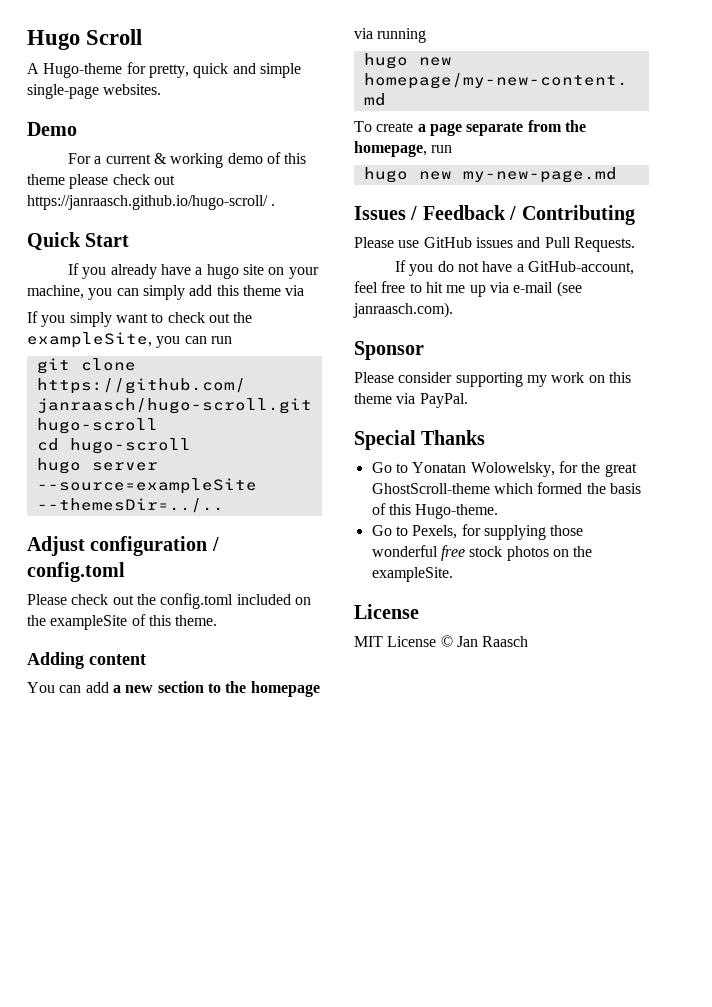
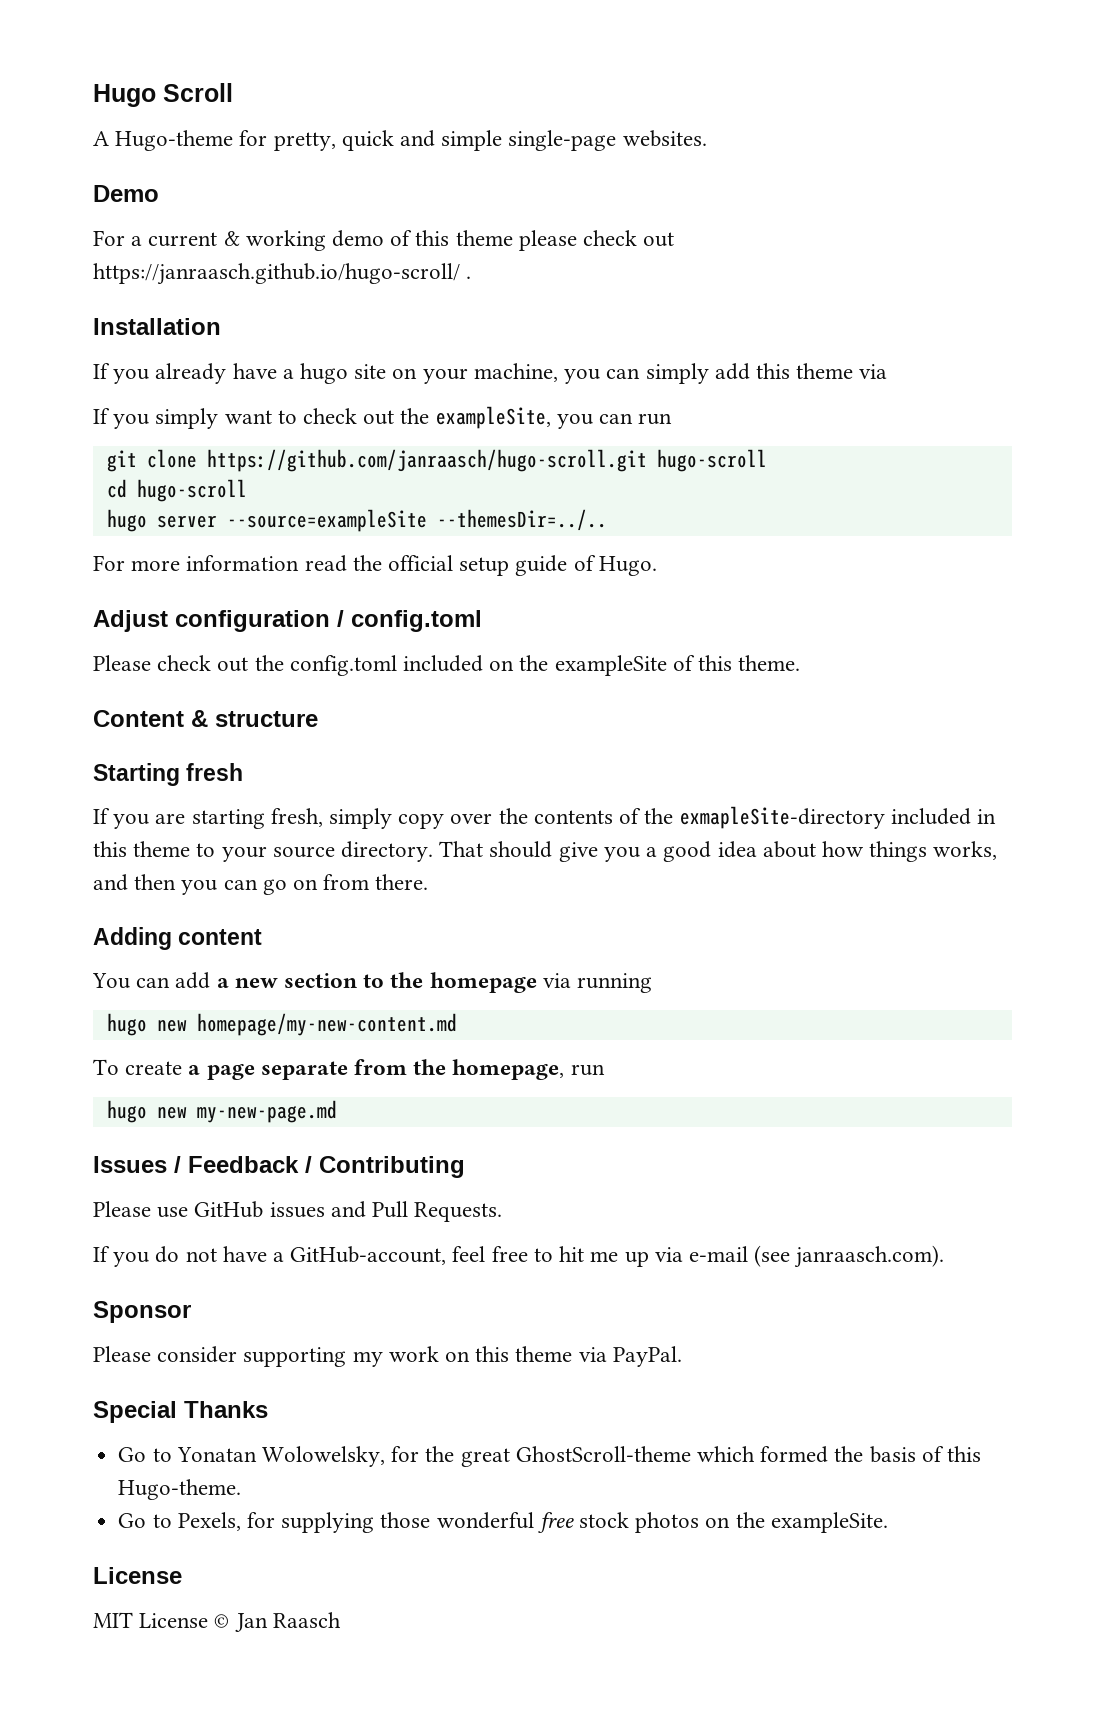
[27,232,130,251] Quick Start -> [93,318,221,335] Installation
(224, 505) none -> [93,555,657,576] // For more information read the official setup guide of Hugo.
(218, 620) none -> [93,710,318,727] [93,763,244,786] [93,806,996,829] [93,841,998,862] [93,874,429,895] // Content & structure // Starting fresh // If you are starting fresh, simply copy over the contents of the exmapleSite-directory included in this theme to your source directory. That should give you a good idea about how things works, and then you can go on from there.

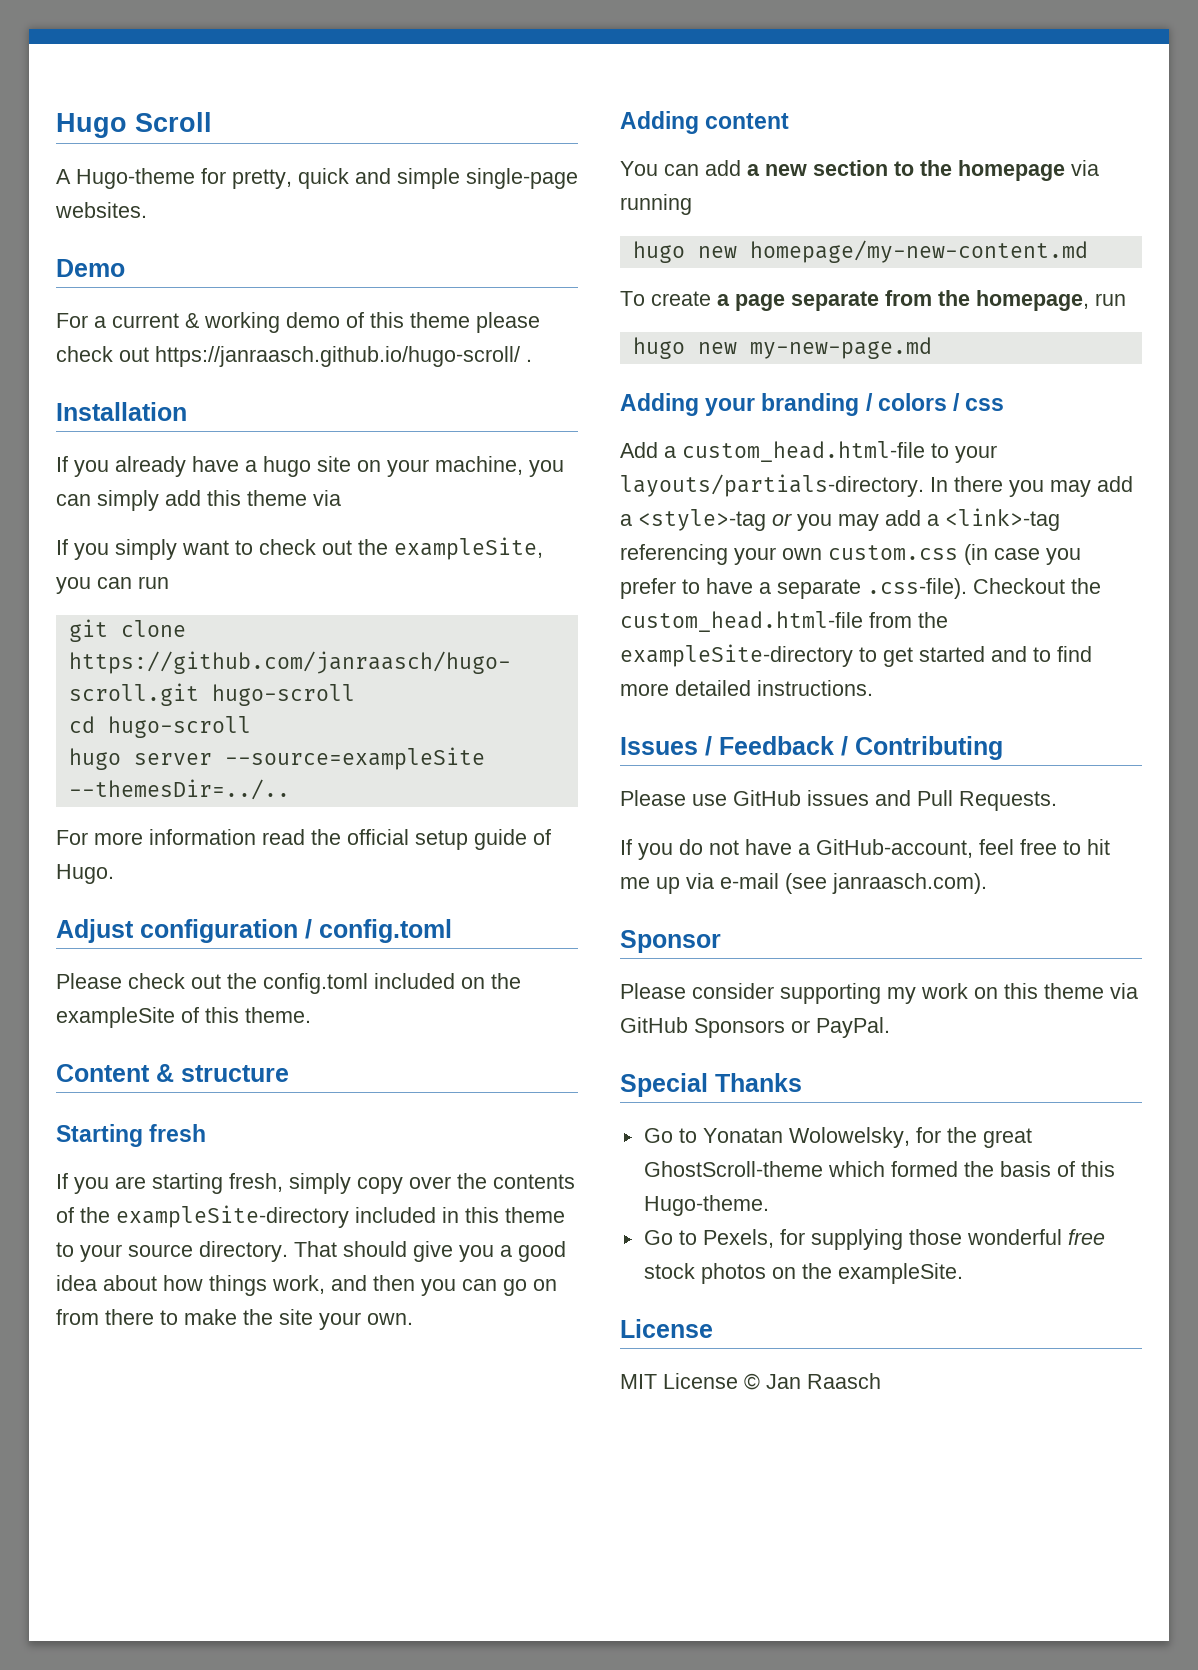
[679,806,885,829] exmapleSite-directory -> [116,1205,349,1228] exampleSite-directory
[933,841,998,860] works, -> [272,1275,325,1294] work,
[375,874,429,890] there. -> [105,1309,413,1330] there to make the site your own.
(337, 1111) none -> [620,393,1005,416] [620,441,997,463] [620,474,1133,497] [620,508,1060,531] [620,544,1081,565] [620,578,1101,599] [620,611,948,632] [620,644,1092,667] [620,680,873,696] // Adding your branding / colors / css // Add a custom_head.html-file to your layouts/partials-directory. In there you may add a <style>-tag or you may add a <link>-tag referencing your own custom.css (in case you prefer to have a separate .css-file). Checkout the custom_head.html-file from the exampleSite-directory to get started and to find more detailed instructions.
(607, 1354) none -> [620,1017,810,1038] GitHub Sponsors or

